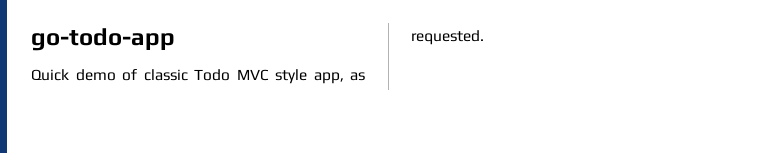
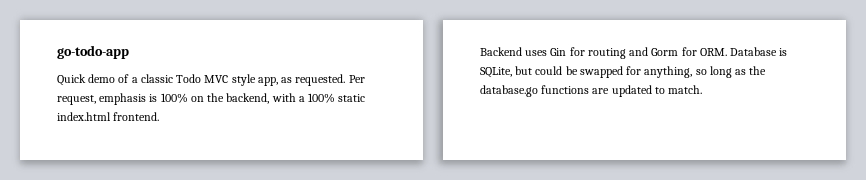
(137, 75) none -> [131,77,138,83] a
(484, 37) none -> [348,75,365,83] [57,93,366,105] [57,112,160,121] [480,47,788,59] [480,66,767,78] [480,85,703,97] Per request, emphasis is 100% on the backend, with a 100% static index.html frontend. // Backend uses Gin for routing and Gorm for ORM. Database is SQLite, but could be swapped for anything, so long as the database.go functions are updated to match.

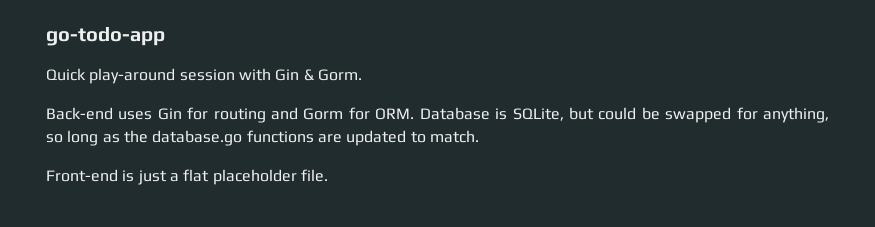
[88,74,365,86] [57,93,366,105] [57,112,160,121] [480,47,522,56] demo of a classic Todo MVC style app, as requested. Per request, emphasis is 100% on the backend, with a 100% static index.html frontend. // Backend -> [89,68,362,84] [46,107,113,120] play-around session with Gin & Gorm. // Back-end
(703, 89) none -> [46,169,328,185] // Front-end is just a flat placeholder file.

